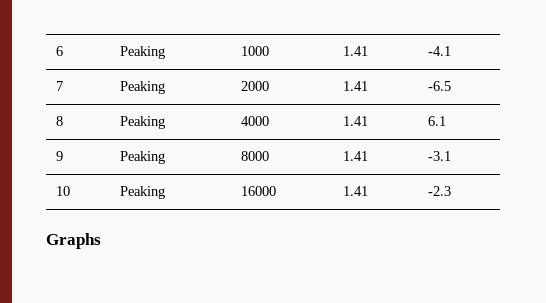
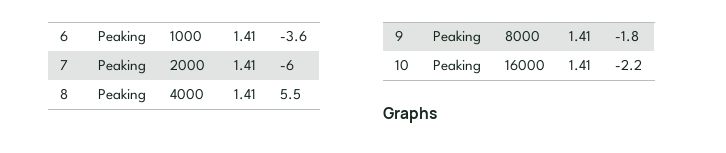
[428,46,452,56] -4.1 -> [279,30,307,42] -3.6
[428,81,452,91] -6.5 -> [279,60,294,71] -6
[428,116,447,126] 6.1 -> [279,89,301,100] 5.5
[428,151,452,161] -3.1 -> [614,30,639,42] -1.8
[428,186,452,196] -2.3 -> [614,59,642,71] -2.2

